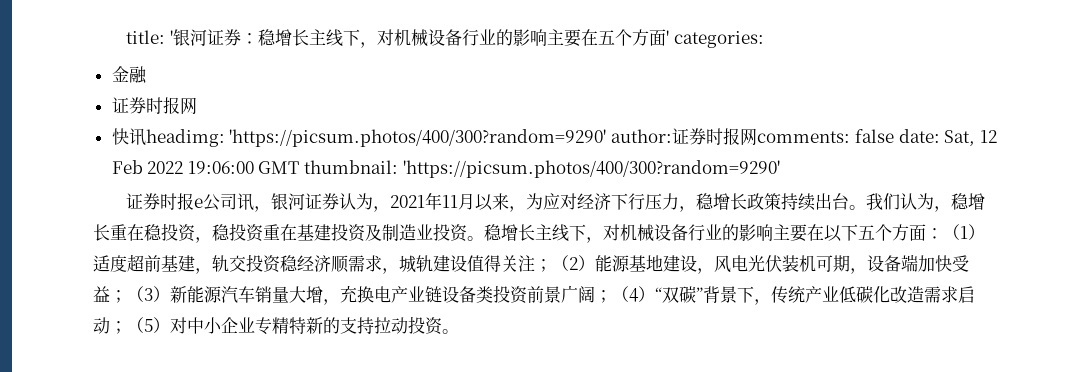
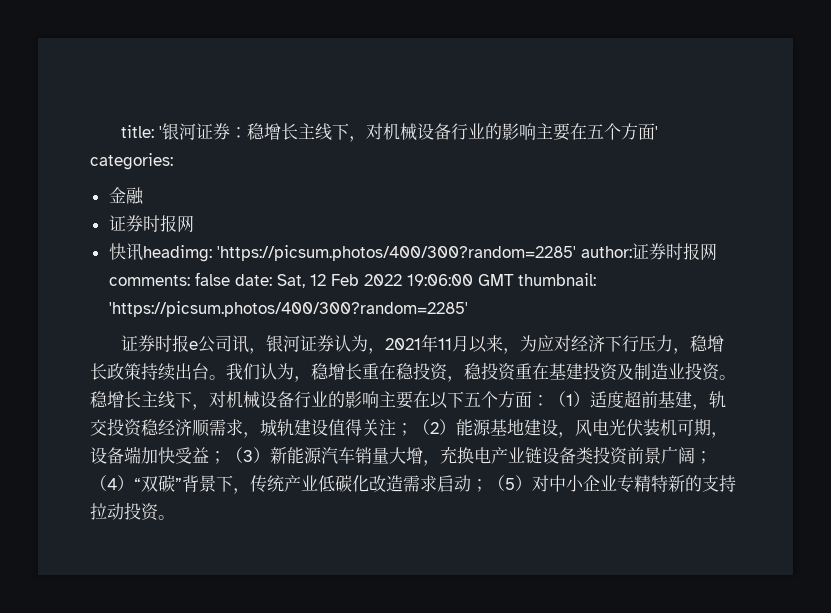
[229,129,607,147] 'https://picsum.photos/400/300?random=9290' -> [216,245,576,261] 'https://picsum.photos/400/300?random=2285'
[402,160,780,178] 'https://picsum.photos/400/300?random=9290' -> [108,301,468,317] 'https://picsum.photos/400/300?random=2285'

